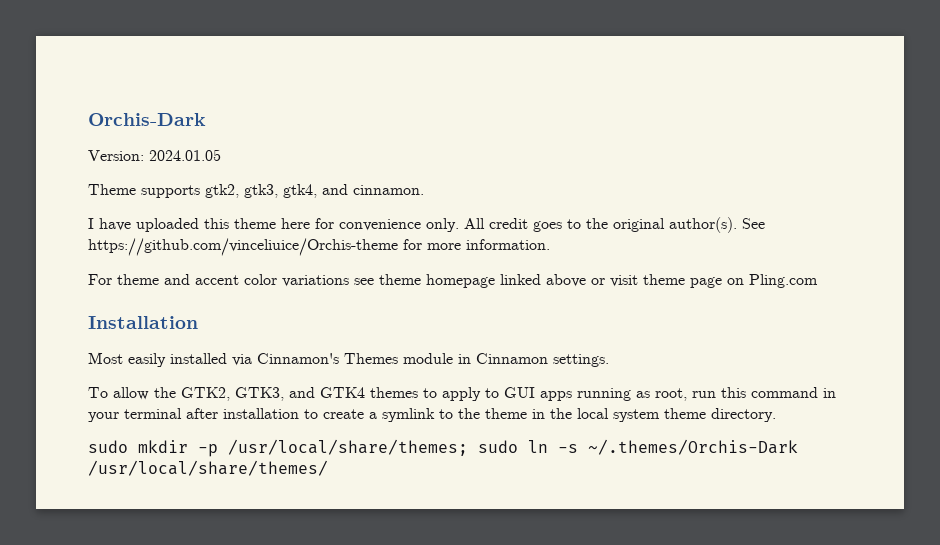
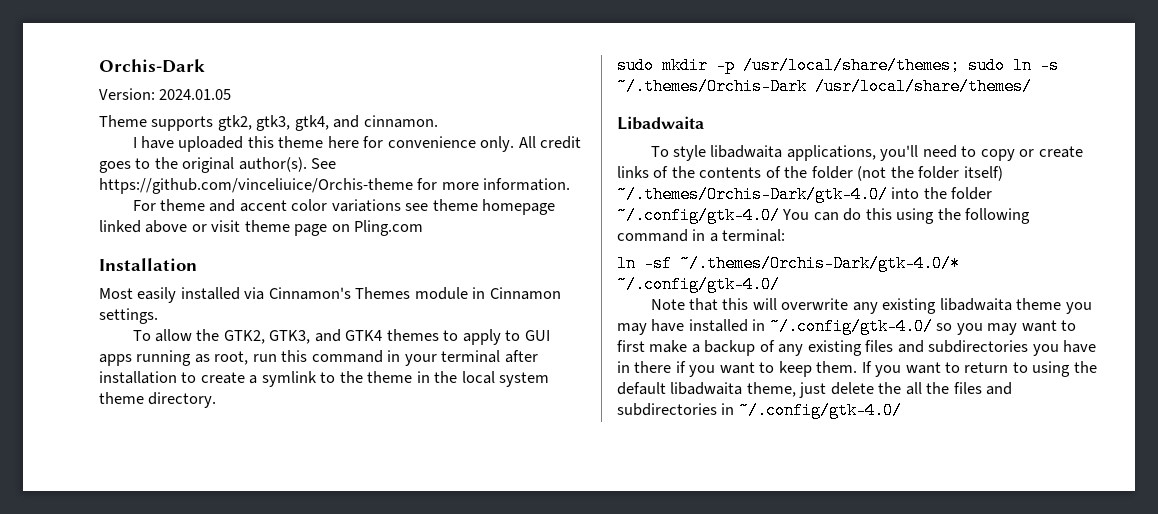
(328, 468) none -> [617,116,704,130] [650,145,1083,161] [617,166,1003,181] [617,186,993,203] [617,207,1031,224] [617,229,786,242] [617,255,960,272] [617,276,780,293] [650,298,1092,314] [617,318,1077,335] [617,340,1097,356] [617,361,1097,377] [617,382,1013,398] [617,402,902,419] // Libadwaita // To style libadwaita applications, you'll need to copy or create links of the contents of the folder (not the folder itself) ~/.themes/Orchis-Dark/gtk-4.0/ into the folder ~/.config/gtk-4.0/ You can do this using the following command in a terminal: // ln -sf ~/.themes/Orchis-Dark/gtk-4.0/* ~/.config/gtk-4.0/ // Note that this will overwrite any existing libadwaita theme you may have installed in ~/.config/gtk-4.0/ so you may want to first make a backup of any existing files and subdirectories you have in there if you want to keep them. If you want to return to using the default libadwaita theme, just delete the all the files and subdirectories in ~/.config/gtk-4.0/

